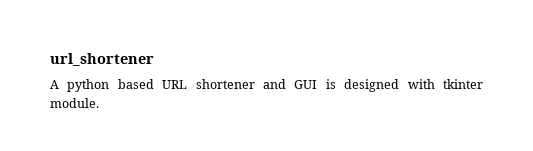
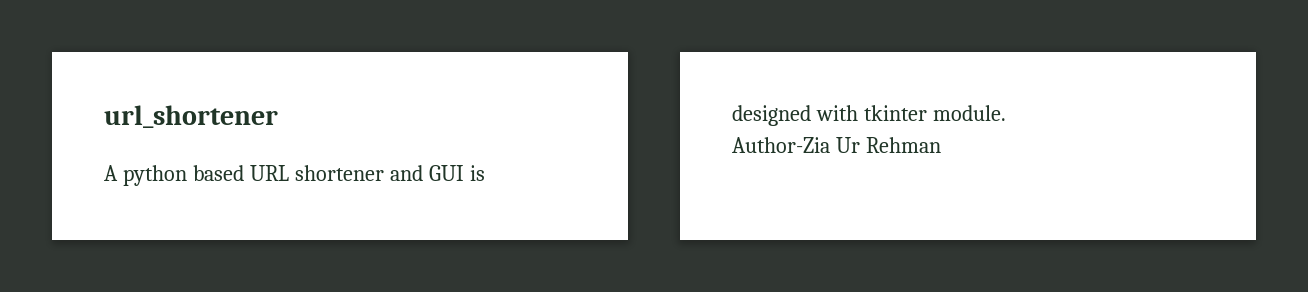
(99, 103) none -> [732,137,941,153] // Author-Zia Ur Rehman

